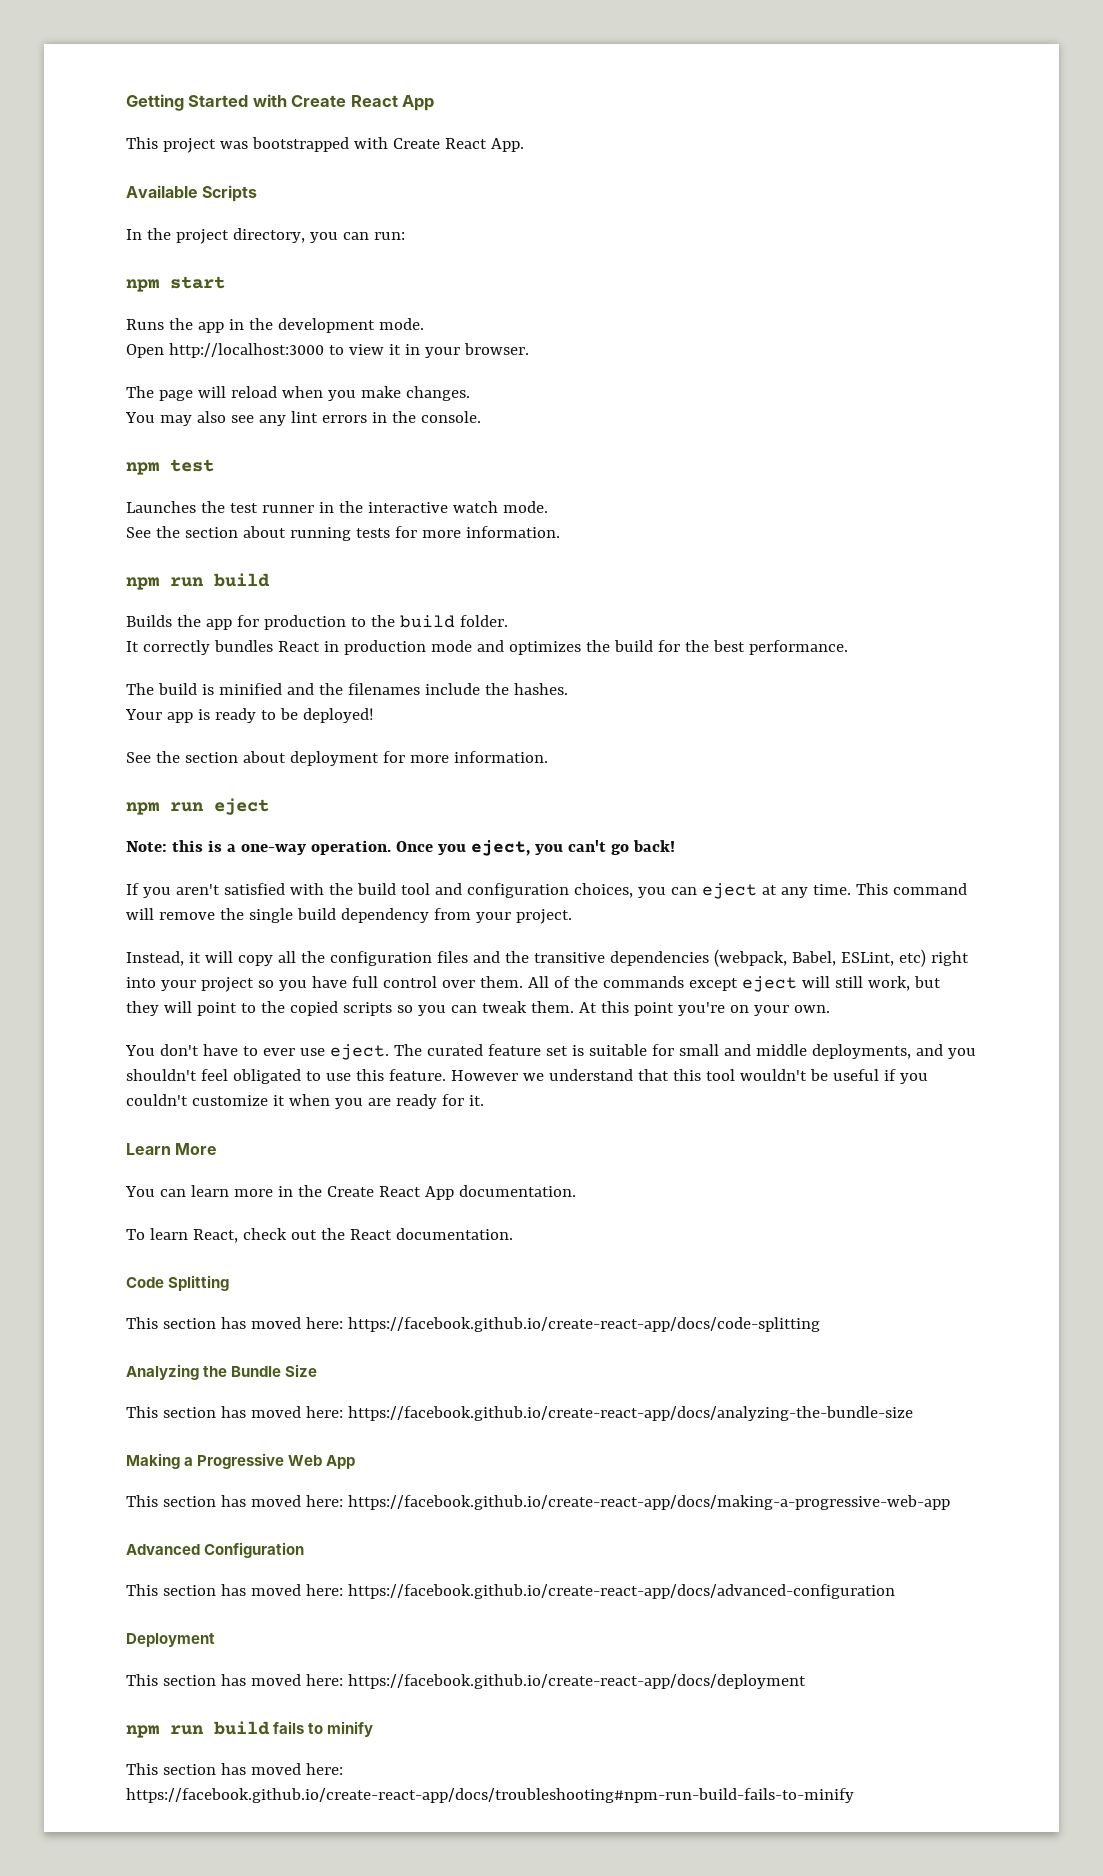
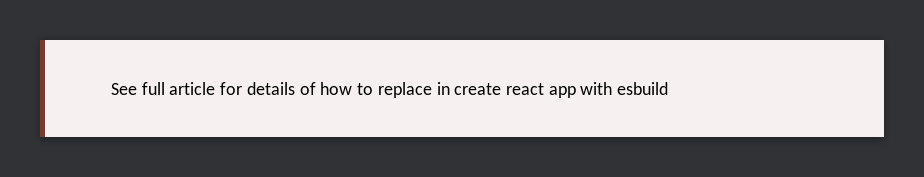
[126,94,435,111] [126,137,524,153] [126,185,258,202] [126,228,405,244] [126,276,225,292] [126,318,424,333] [126,343,529,358] [126,386,470,401] [125,411,481,426] [126,459,214,475] [126,501,548,513] [126,526,560,541] [126,573,270,590] [126,615,508,630] [126,640,848,655] [126,683,568,695] [125,708,374,723] [126,751,548,766] [126,798,269,815] [126,840,675,856] [126,883,967,899] [126,908,572,924] [126,949,969,967] [126,976,941,992] [126,1001,830,1016] [125,1044,976,1060] [126,1069,928,1084] [126,1094,484,1109] [126,1143,218,1155] [125,1185,576,1200] [126,1228,513,1243] [126,1275,230,1291] [126,1317,820,1332] [126,1364,318,1380] [126,1406,913,1421] [126,1453,356,1469] [126,1495,950,1510] [126,1542,305,1558] [126,1584,895,1599] [126,1633,215,1647] [126,1674,806,1689] [126,1721,374,1738] [126,1763,343,1775] [126,1788,854,1803] Getting Started with Create React App // This project was bootstrapped with Create React App. // Available Scripts // In the project directory, you can run: // npm start // Runs the app in the development mode. // Open http://localhost:3000 to view it in your browser. // The page will reload when you make changes. // You may also see any lint errors in the console. // npm test // Launches the test runner in the interactive watch mode. // See the section about running tests for more information. // npm run build // Builds the app for production to the build folder. // It correctly bundles React in production mode and optimizes the build for the best performance. // The build is minified and the filenames include the hashes. // Your app is ready to be deployed! // See the section about deployment for more information. // npm run eject // Note: this is a one-way operation. Once you eject, you can't go back! // If you aren't satisfied with the build tool and configuration choices, you can eject at any time. This command will remove the single build dependency from your project. // Instead, it will copy all the configuration files and the transitive dependencies (webpack, Babel, ESLint, etc) right into your project so you have full control over them. All of the commands except eject will still work, but they will point to the copied scripts so you can tweak them. At this point you're on your own. // You don't have to ever use eject. The curated feature set is suitable for small and middle deployments, and you shouldn't feel obligated to use this feature. However we understand that this tool wouldn't be useful if you couldn't customize it when you are ready for it. // Learn More // You can learn more in the Create React App documentation. // To learn React, check out the React documentation. // Code Splitting // This section has moved here: https://facebook.github.io/create-react-app/docs/code-splitting // Analyzing the Bundle Size // This section has moved here: https://facebook.github.io/create-react-app/docs/analyzing-the-bundle-size // Making a Progressive Web App // This section has moved here: https://facebook.github.io/create-react-app/docs/making-a-progressive-web-app // Advanced Configuration // This section has moved here: https://facebook.github.io/create-react-app/docs/advanced-configuration // Deployment // This section has moved here: https://facebook.github.io/create-react-app/docs/deployment // npm run build fails to minify // This section has moved here: https://facebook.github.io/create-react-app/docs/troubleshooting#npm-run-build-fails-to-minify -> [111,82,669,98] See full article for details of how to replace in create react app with esbuild

